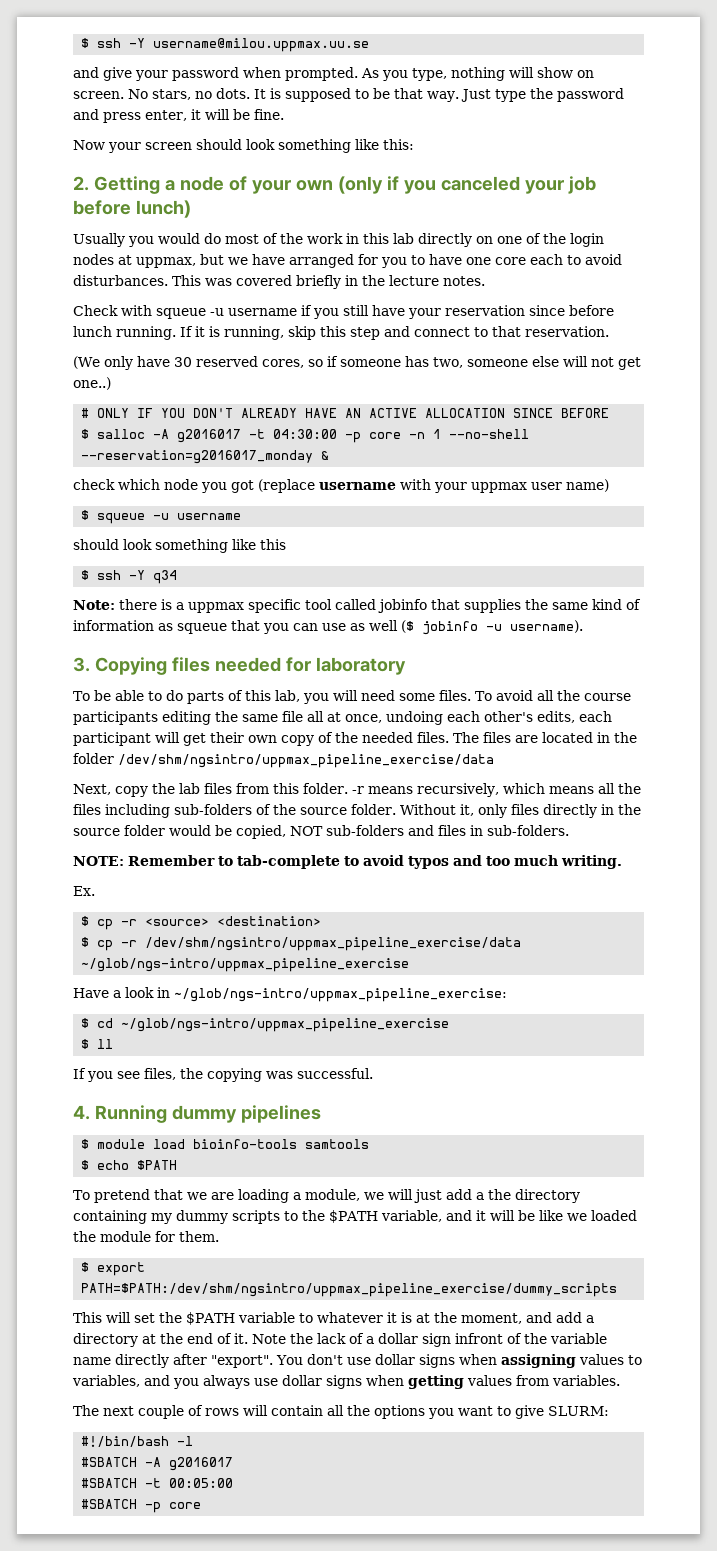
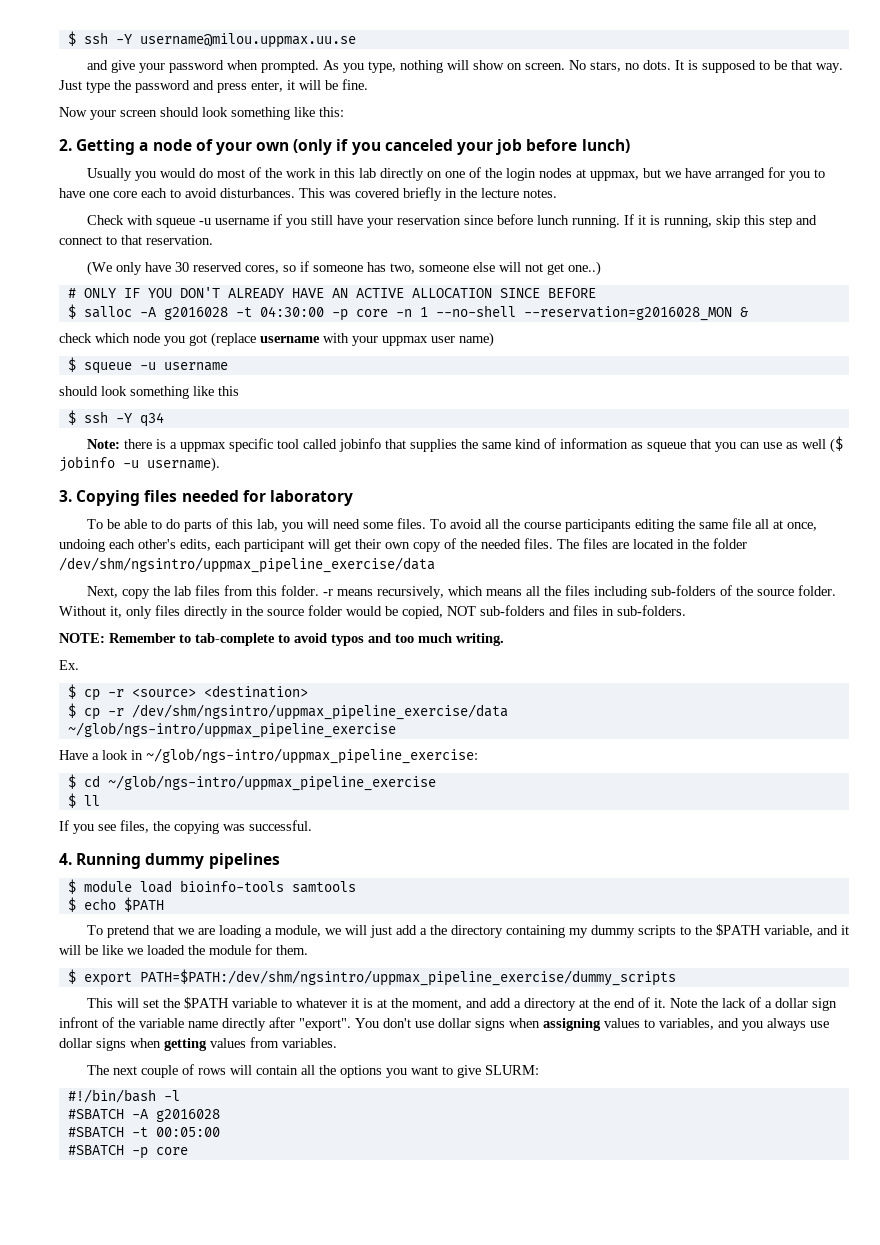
[177,429,242,443] g2016017 -> [163,307,228,320] g2016028
[81,450,314,464] --reservation=g2016017_monday -> [523,306,732,321] --reservation=g2016028_MON
[169,1457,234,1471] g2016017 -> [155,1109,220,1122] g2016028

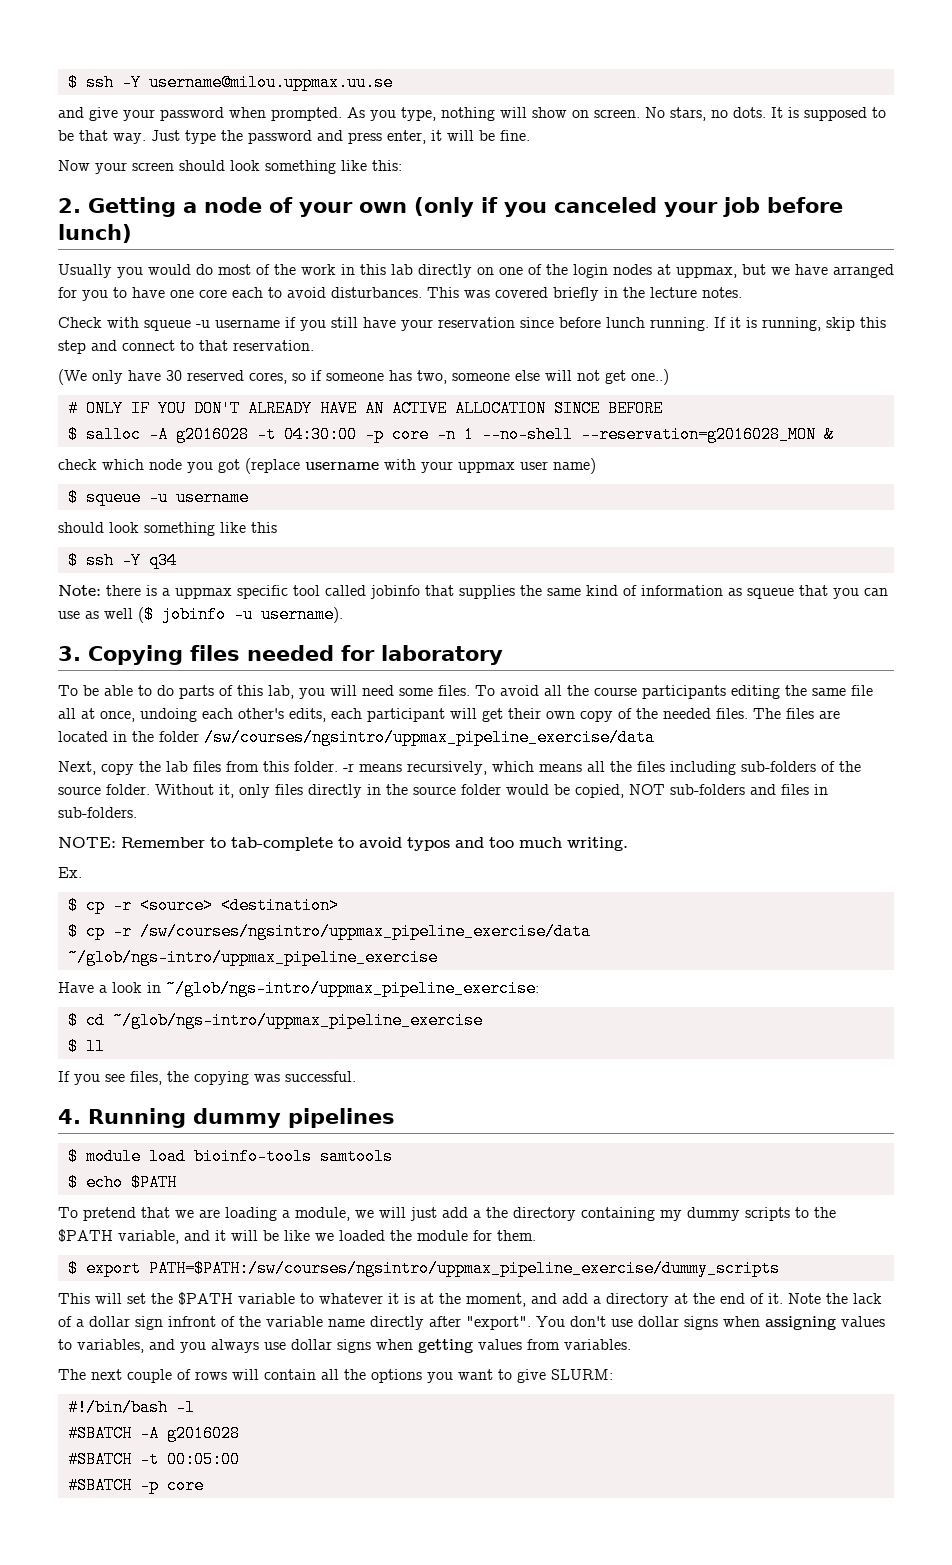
[59,557,435,573] /dev/shm/ngsintro/uppmax_pipeline_exercise/data -> [204,729,655,746] /sw/courses/ngsintro/uppmax_pipeline_exercise/data
[131,704,508,720] /dev/shm/ngsintro/uppmax_pipeline_exercise/data -> [139,923,591,940] /sw/courses/ngsintro/uppmax_pipeline_exercise/data
[139,969,676,986] PATH=$PATH:/dev/shm/ngsintro/uppmax_pipeline_exercise/dummy_scripts -> [148,1260,780,1277] PATH=$PATH:/sw/courses/ngsintro/uppmax_pipeline_exercise/dummy_scripts

